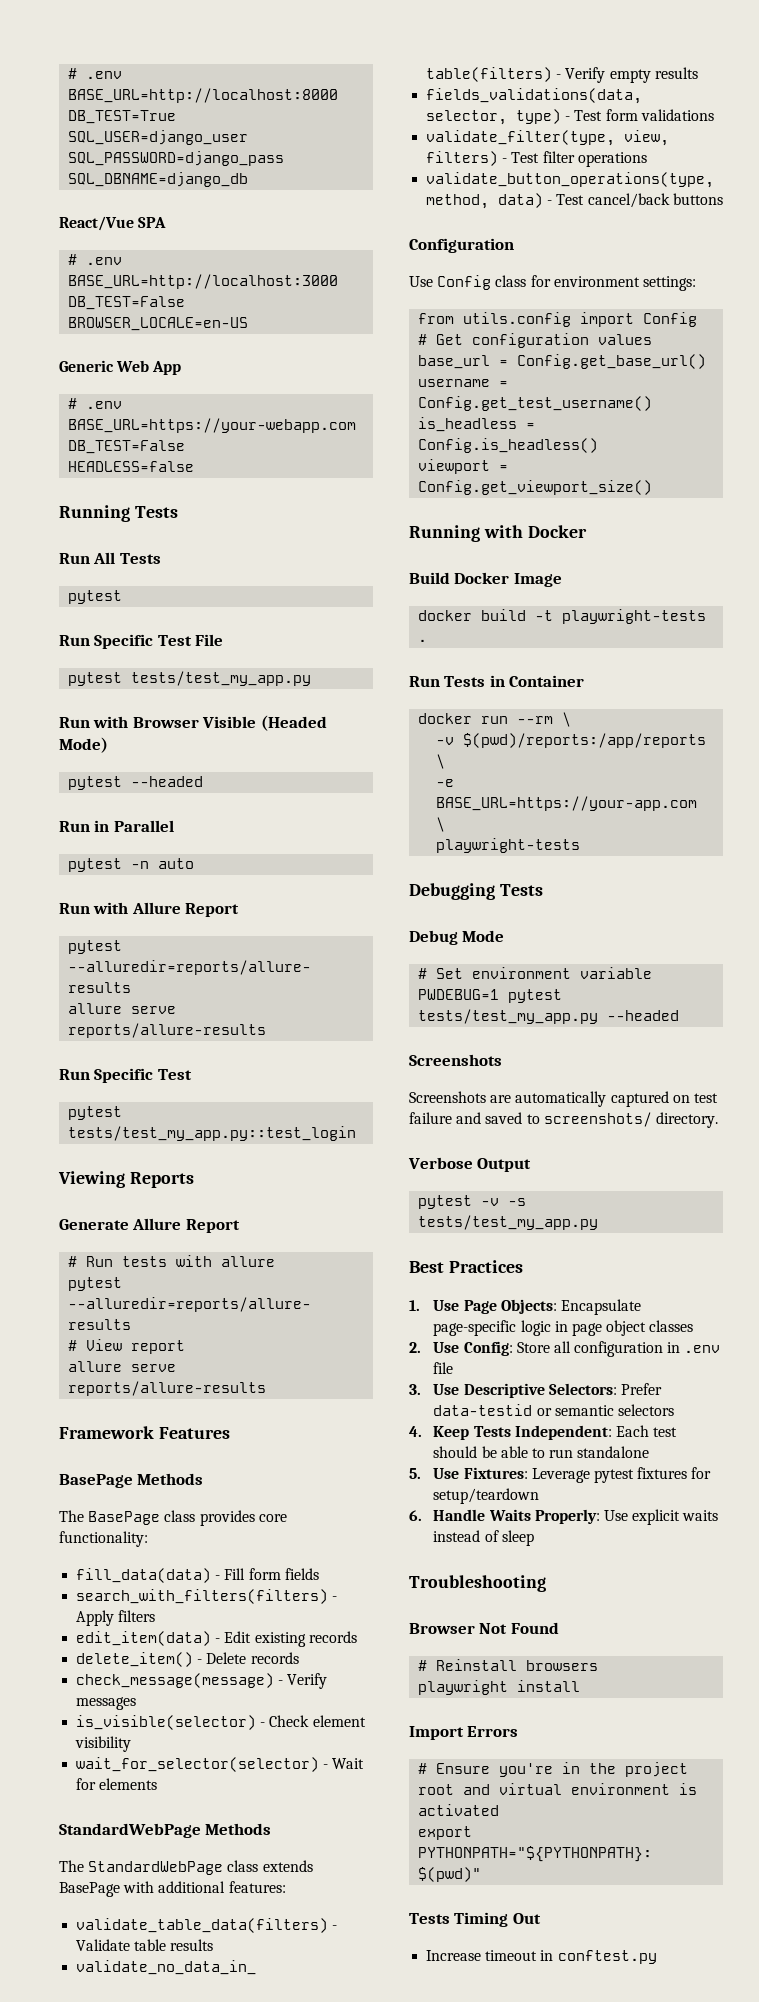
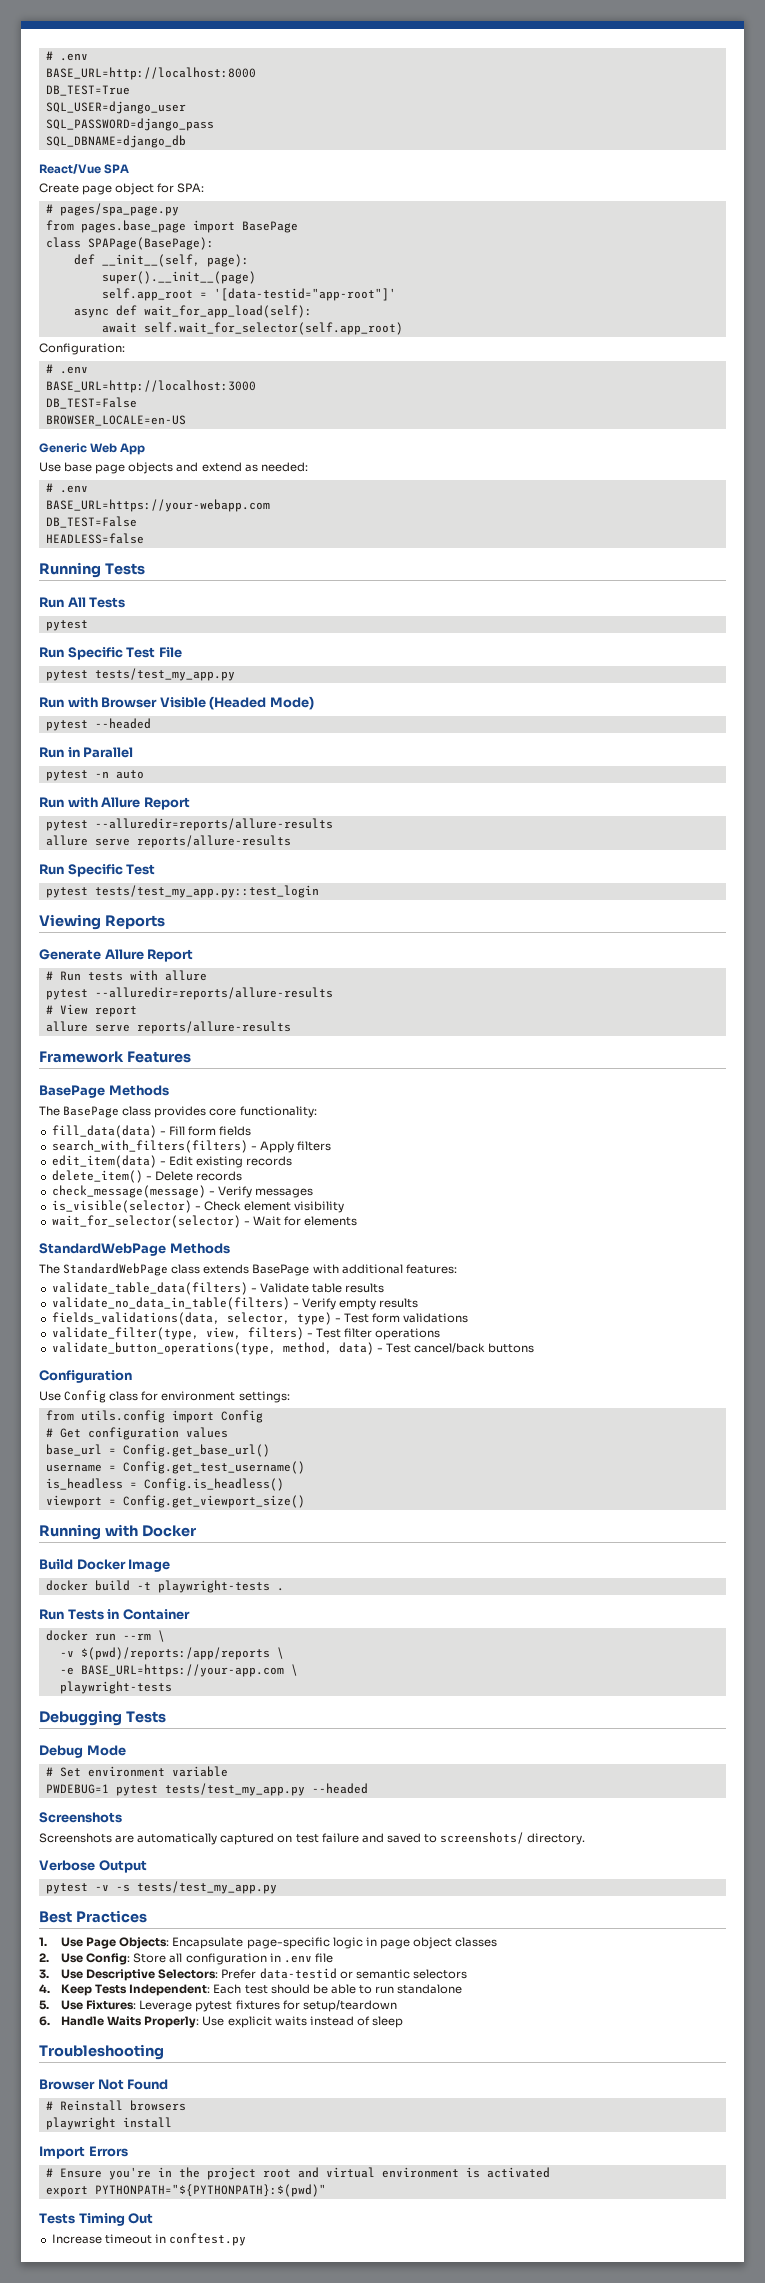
(167, 222) none -> [39,183,205,195] [45,203,179,216] [45,220,298,233] [45,237,214,250] [73,254,249,267] [101,271,256,284] [101,288,396,301] [73,305,312,318] [101,322,403,335] [39,343,125,355] // Create page object for SPA: // # pages/spa_page.py // from pages.base_page import BasePage // class SPAPage(BasePage): // def __init__(self, page): // super().__init__(page) // self.app_root = '[data-testid="app-root"]' // async def wait_for_app_load(self): // await self.wait_for_selector(self.app_root) // Configuration:
(182, 368) none -> [39,462,308,474] // Use base page objects and extend as needed:

